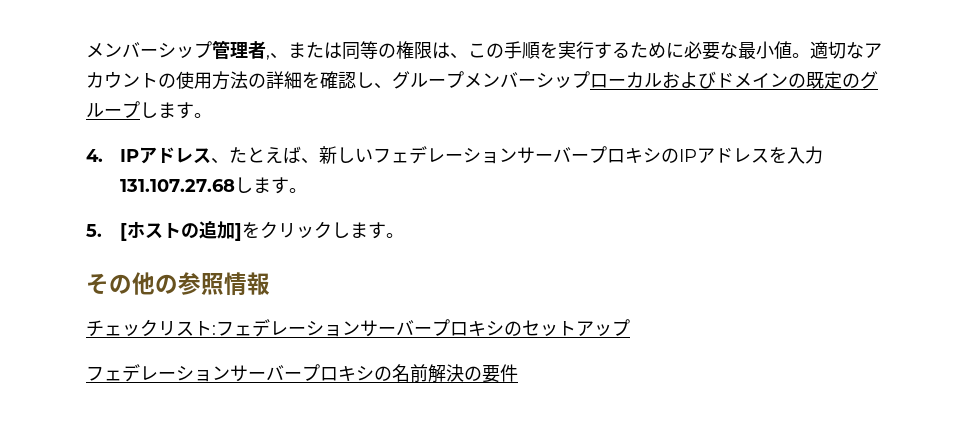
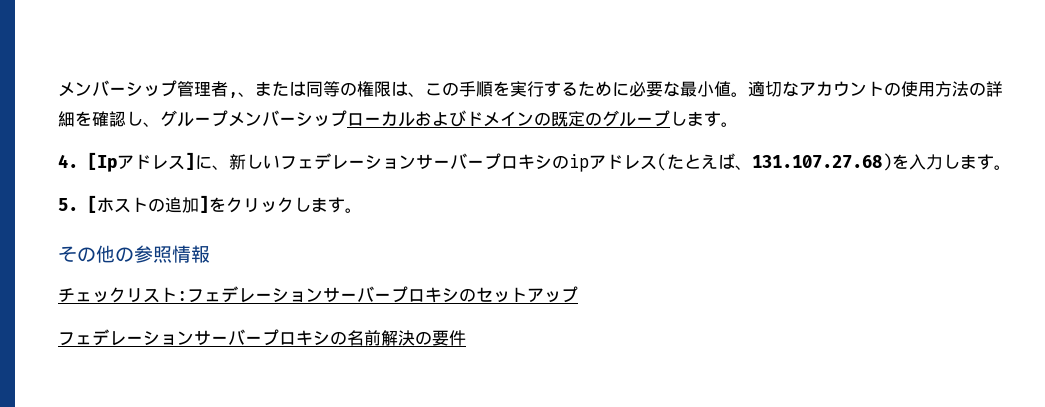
[120,146,302,164] IPアドレス、たとえば -> [86,152,212,172] [Ipアドレス]に
[679,146,824,164] [120,179,236,192] IPアドレスを入力131.107.27.68 -> [568,153,943,172] ipアドレス(たとえば、131.107.27.68)を入力

